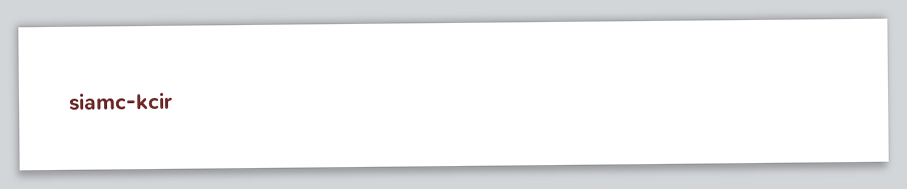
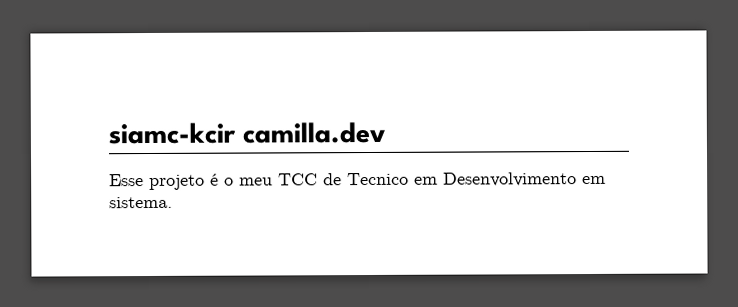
(173, 101) none -> [242,121,386,144] [109,172,606,190] [109,196,173,209] camilla.dev // Esse projeto é o meu TCC de Tecnico em Desenvolvimento em sistema.

